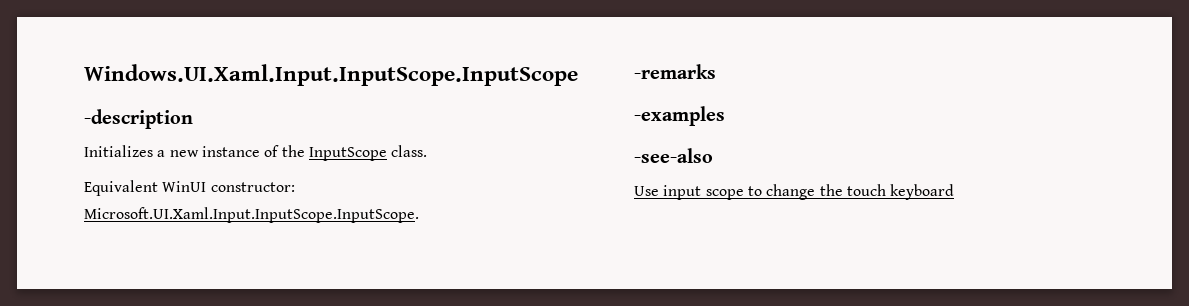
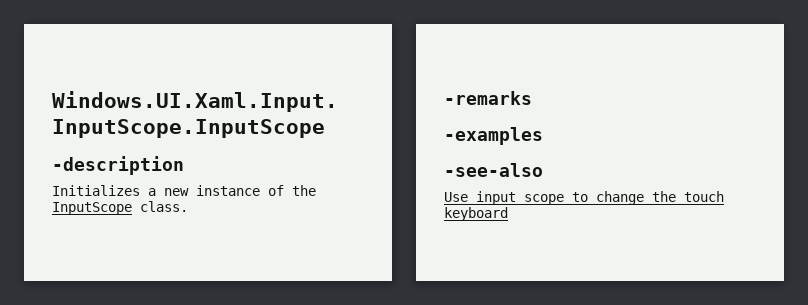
[84,180,295,196] [84,207,419,223] // Equivalent WinUI constructor: Microsoft.UI.Xaml.Input.InputScope.InputScope. -> (188, 206) none

